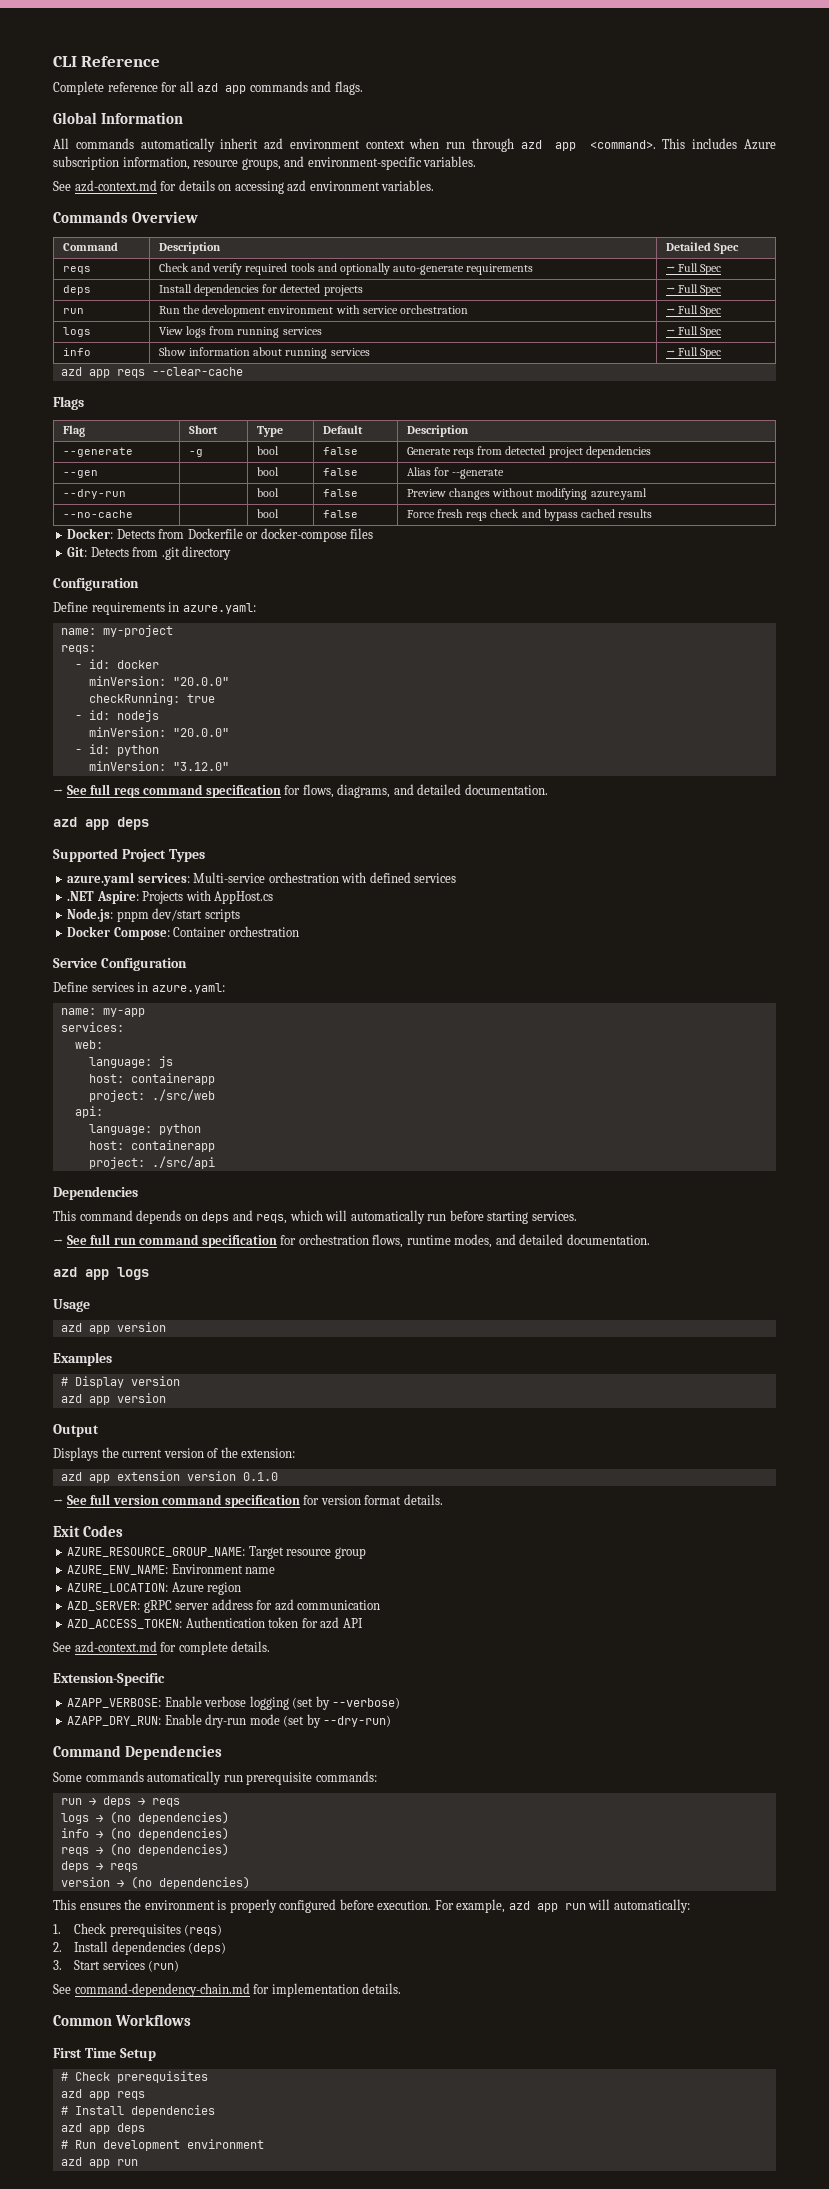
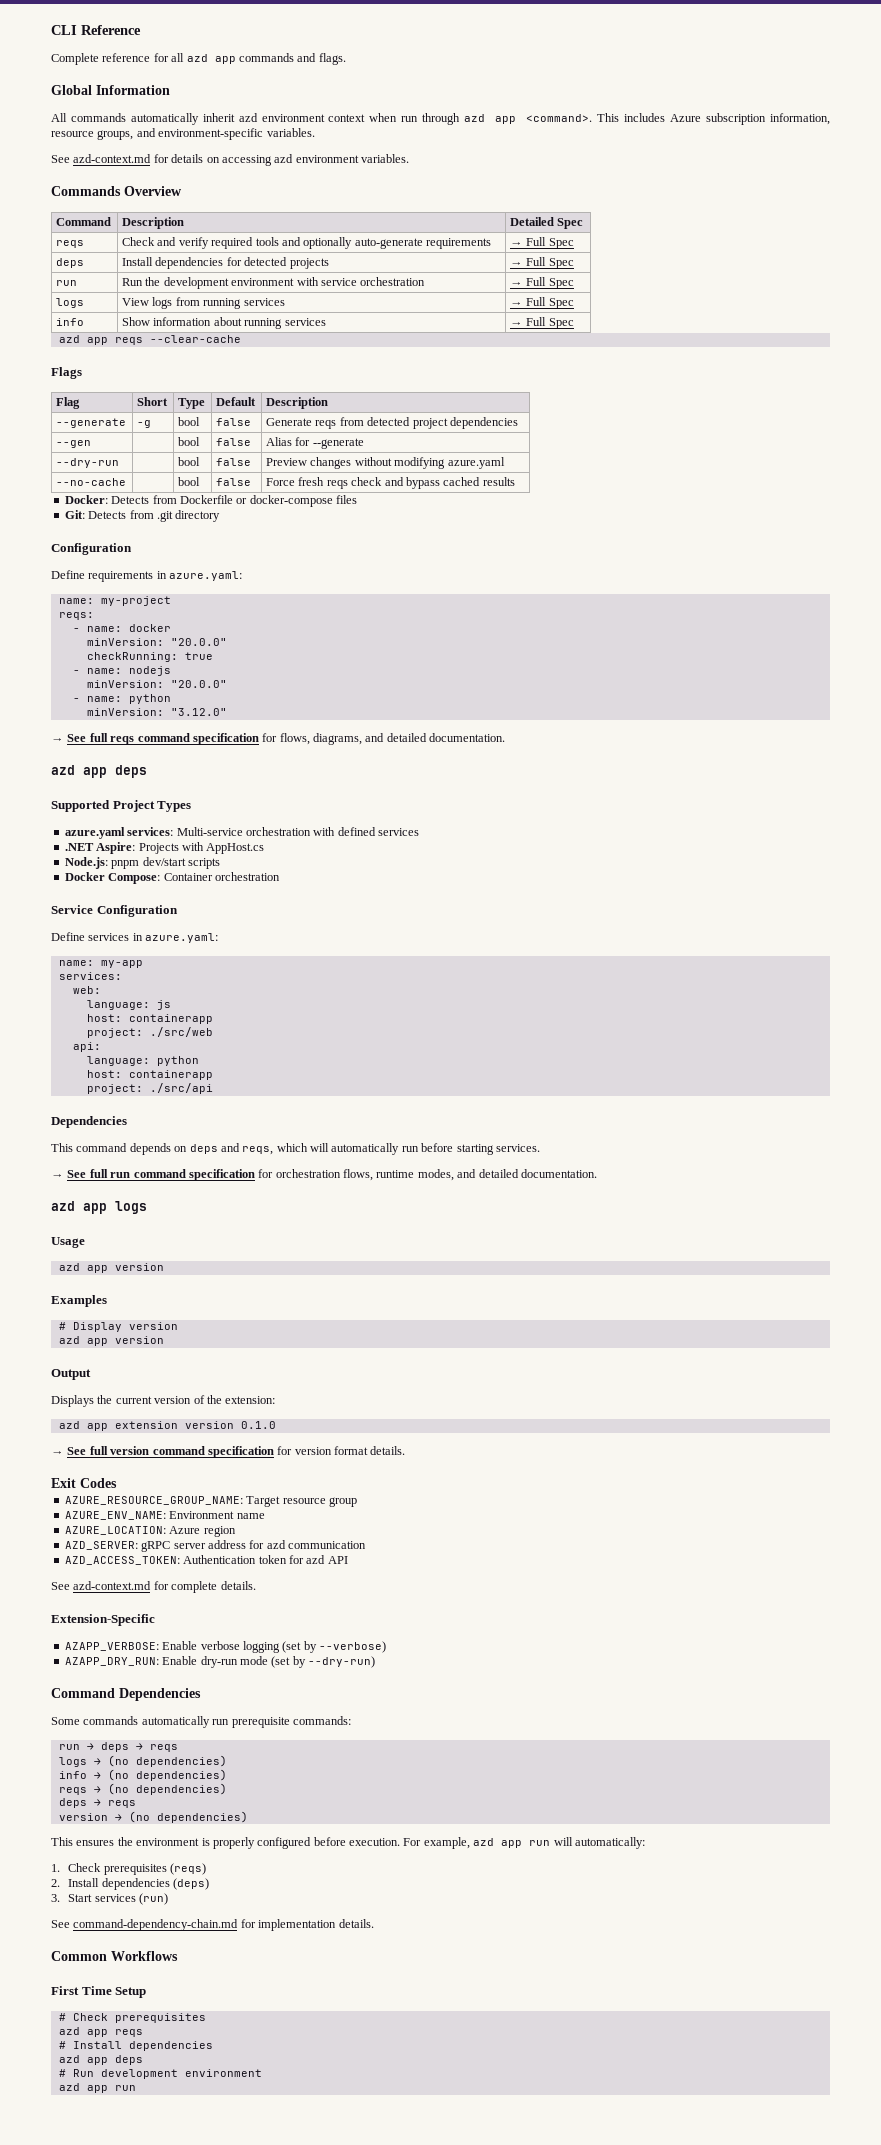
[88,659,110,669] id: -> [86,626,122,632] name:
[88,710,110,720] id: -> [86,668,122,674] name:
[88,744,110,754] id: -> [86,696,122,702] name:

